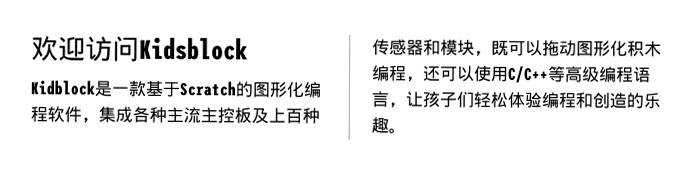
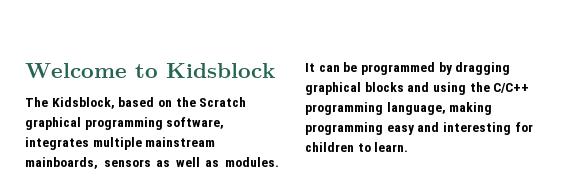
[31,35,140,62] 欢迎访问 -> [25,63,158,78] Welcome to
[30,80,322,98] [30,106,320,124] [372,39,662,57] [372,65,651,84] [371,91,661,109] [371,117,406,134] Kidblock是一款基于Scratch的图形化编程软件，集成各种主流主控板及上百种传感器和模块，既可以拖动图形化积木编程，还可以使用C/C++等高级编程语言，让孩子们轻松体验编程和创造的乐趣。 -> [25,97,247,109] [25,117,225,130] [25,137,216,150] [25,157,279,169] [305,62,511,75] [305,82,530,95] [305,102,493,115] [305,122,533,135] [305,142,409,152] The Kidsblock, based on the Scratch graphical programming software, integrates multiple mainstream mainboards, sensors as well as modules. It can be programmed by dragging graphical blocks and using the C/C++ programming language, making programming easy and interesting for children to learn.

